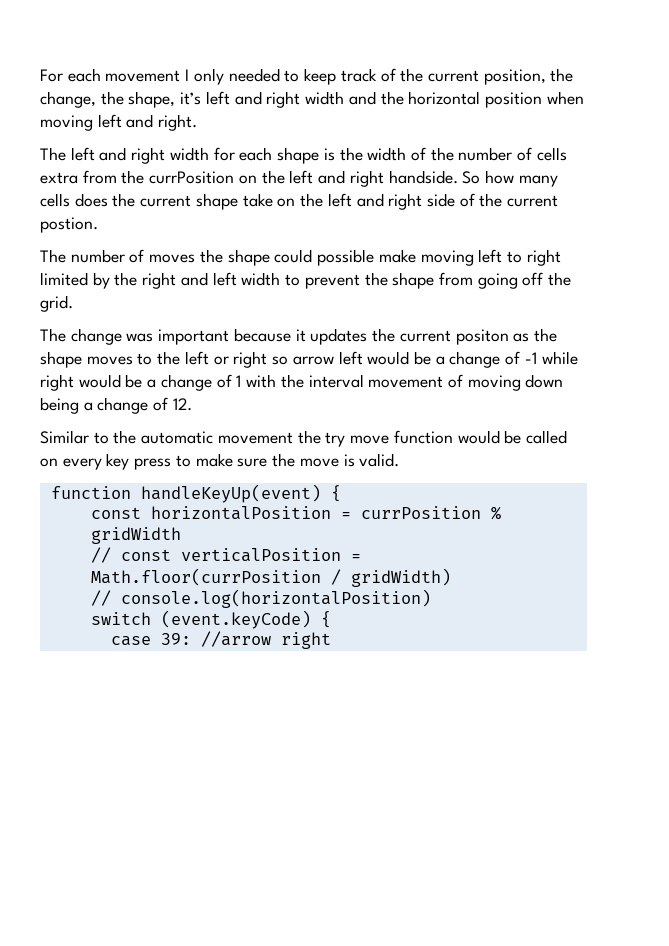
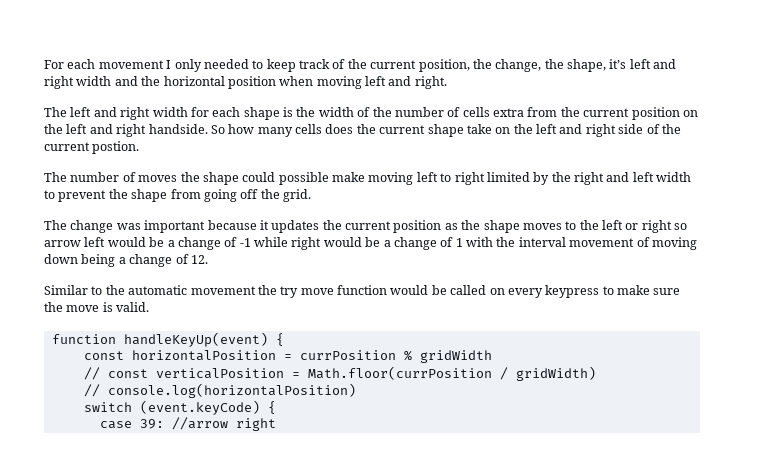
[149,171,235,184] currPosition -> [583,107,680,120] current position
[455,329,509,345] positon -> [393,220,442,233] position
[106,453,172,470] key press -> [545,285,600,298] keypress

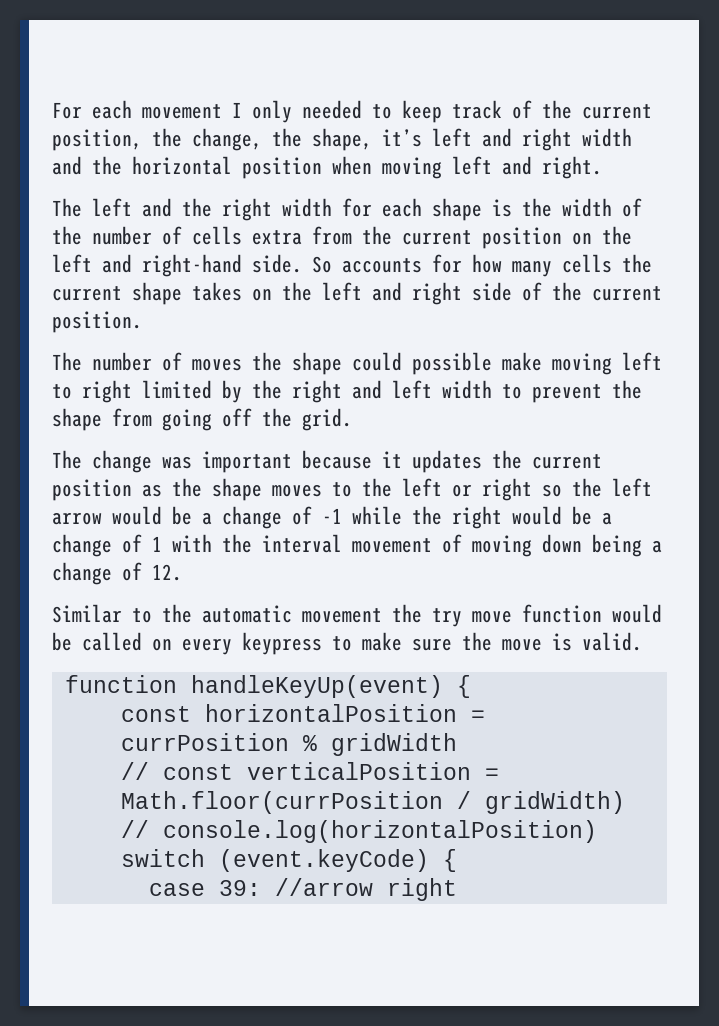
(117, 112) none -> [182,198,212,217] the
[116,124,225,137] right handside. So -> [142,254,462,277] right-hand side. So accounts for
[325,124,354,134] does -> (612, 263) none
[466,124,492,134] take -> [192,282,242,301] takes
[92,141,140,154] postion. -> [52,311,142,333] position.
[44,237,106,247] arrow left -> [572,478,652,497] [52,512,102,525] the left arrow
(288, 242) none -> [412,506,442,525] the

